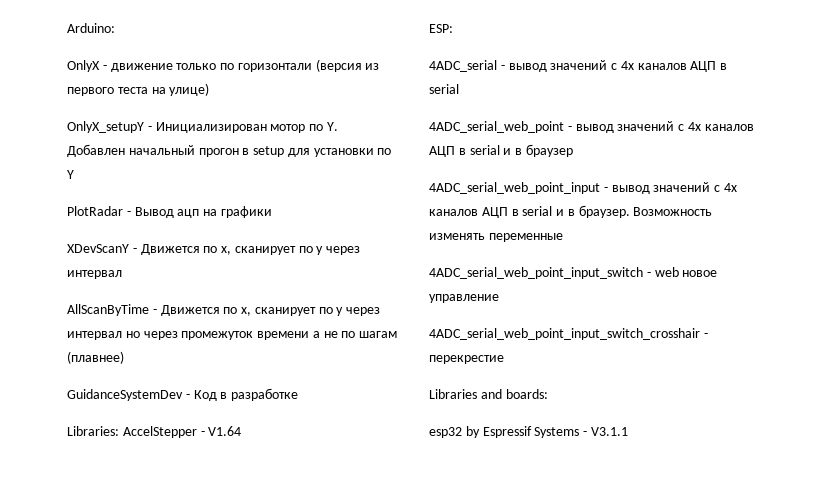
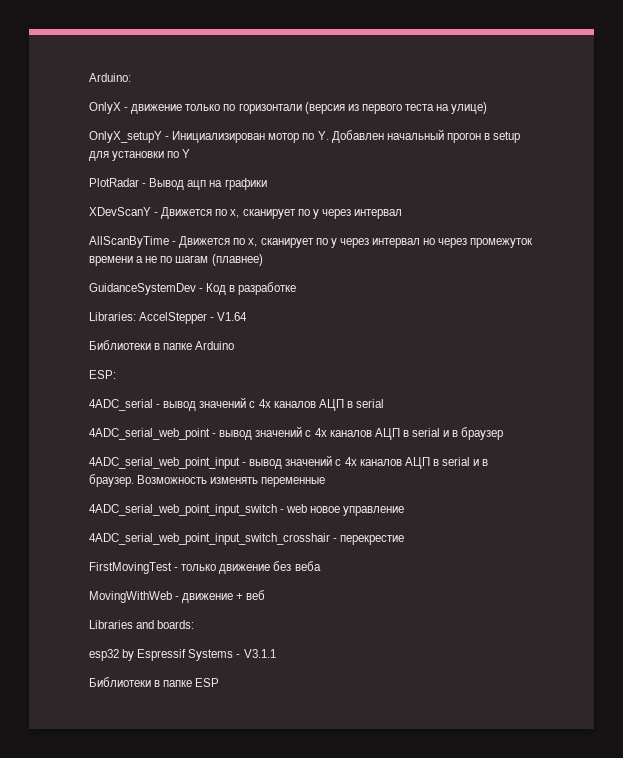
(242, 431) none -> [89,340,235,350] // Библиотеки в папке Arduino
(504, 359) none -> [89,561,321,574] [89,590,266,603] // FirstMovingTest - только движение без веба // MovingWithWeb - движение + веб
(628, 431) none -> [89,677,220,687] // Библиотеки в папке ESP

